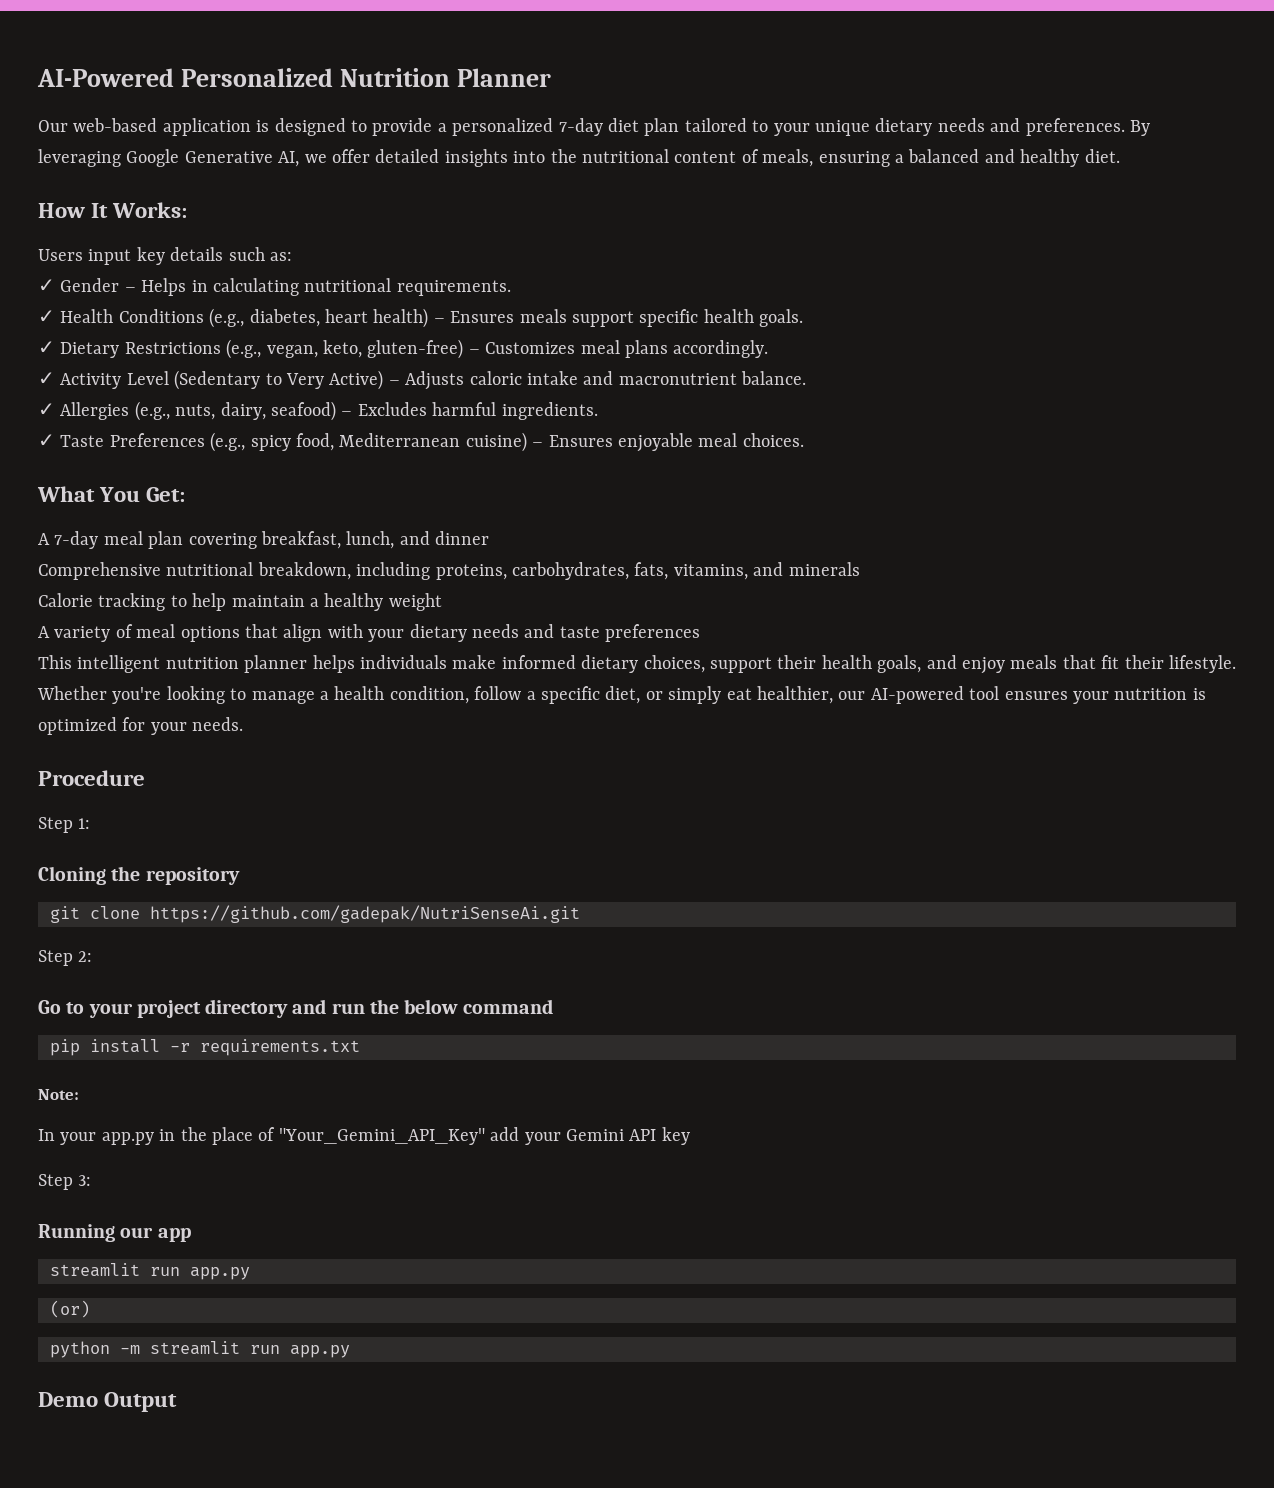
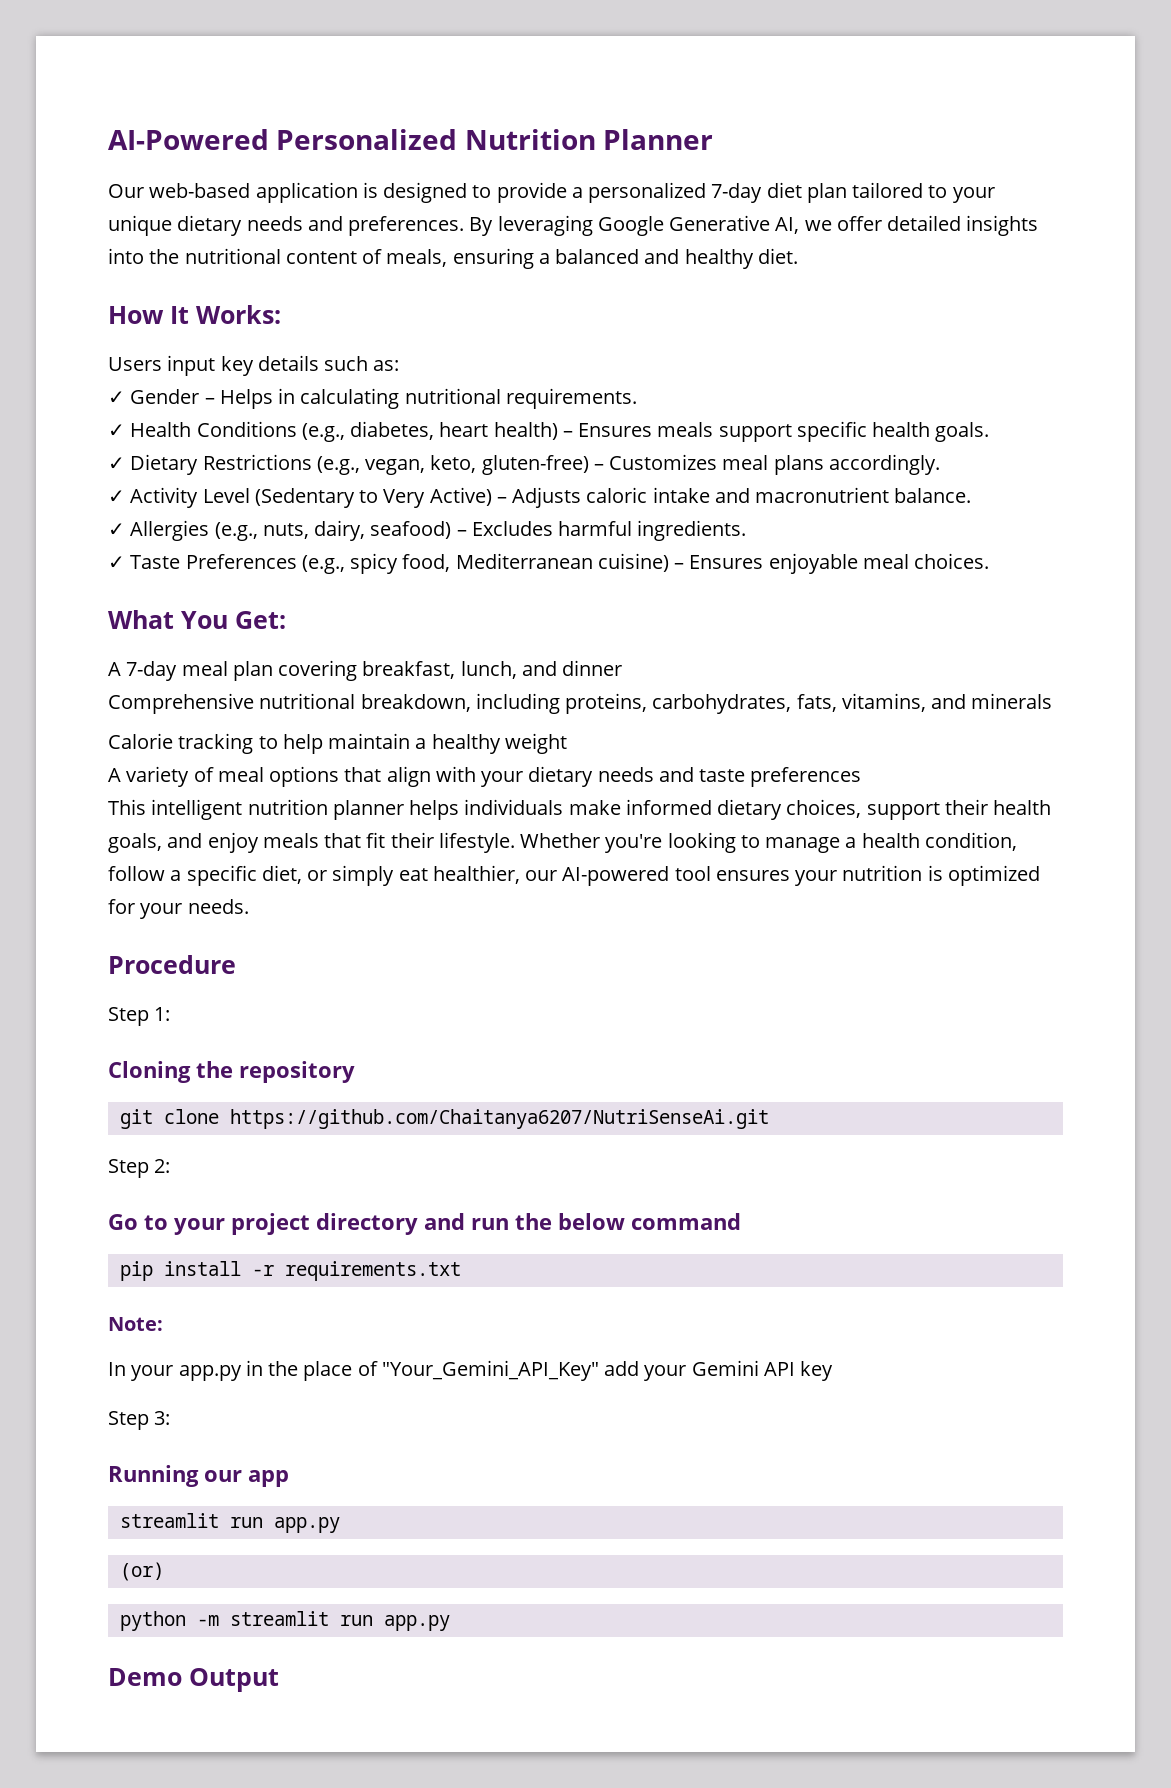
[150,905,580,923] https://github.com/gadepak/NutriSenseAi.git -> [229,1109,769,1129] https://github.com/Chaitanya6207/NutriSenseAi.git

